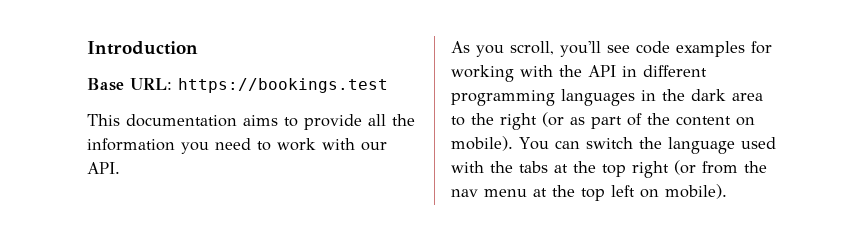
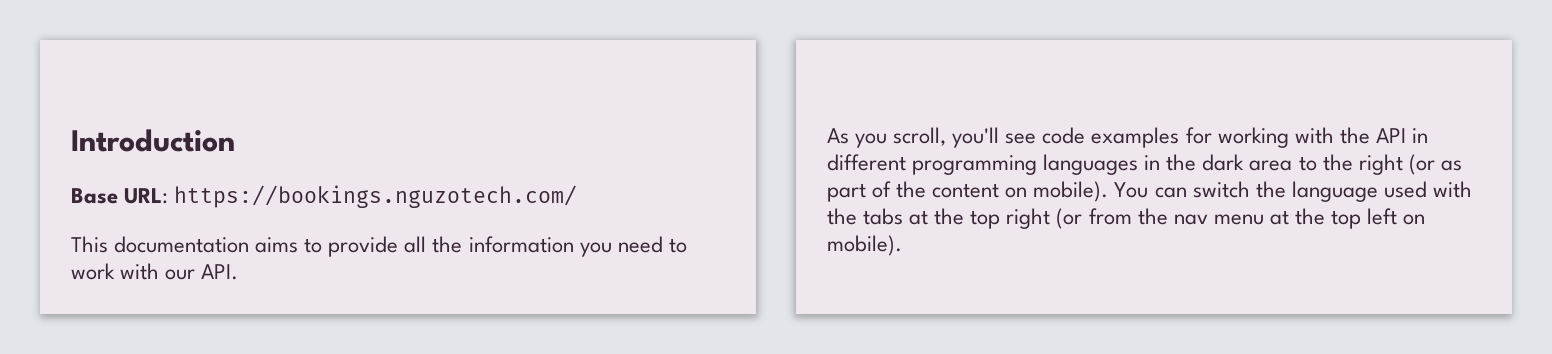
[178,78,388,93] https://bookings.test -> [174,185,578,208] https://bookings.nguzotech.com/

